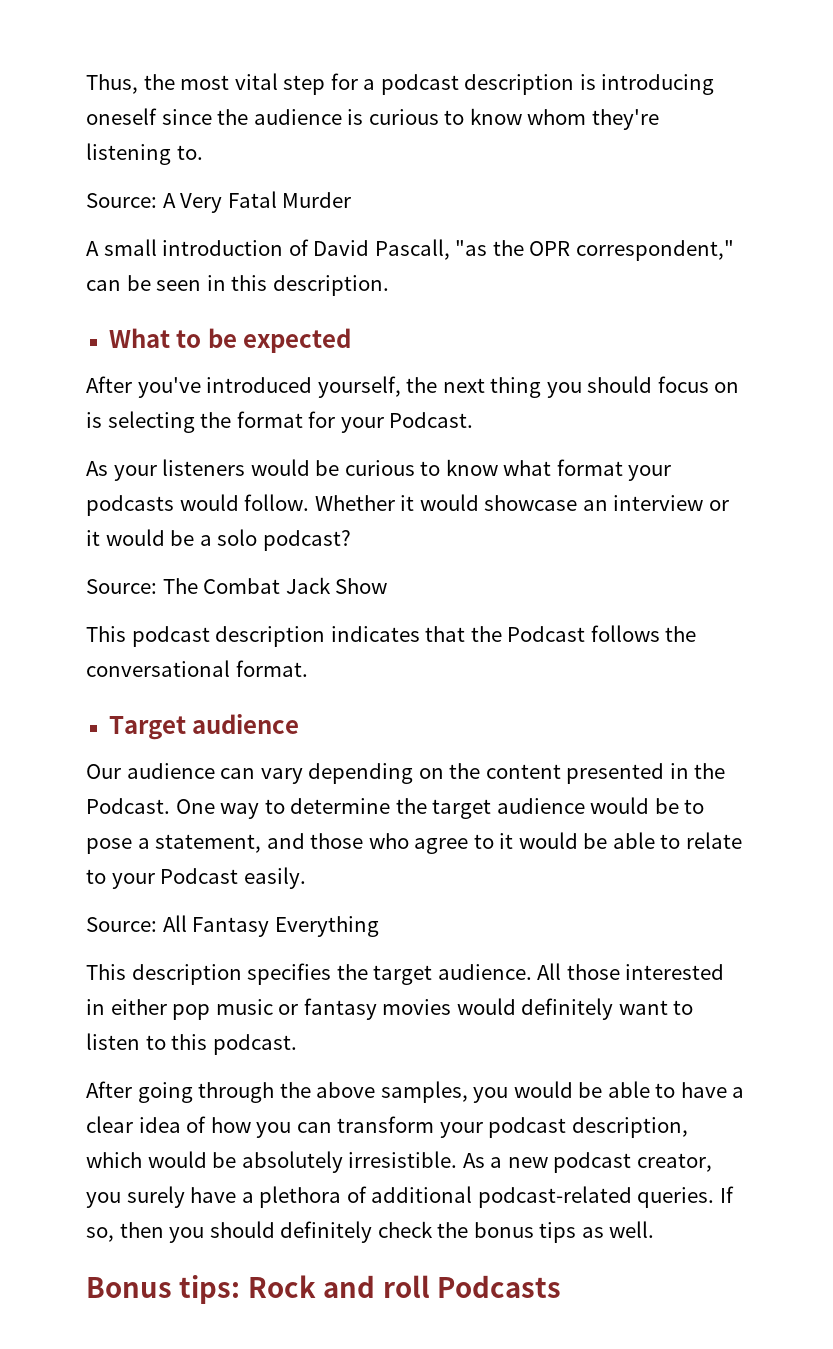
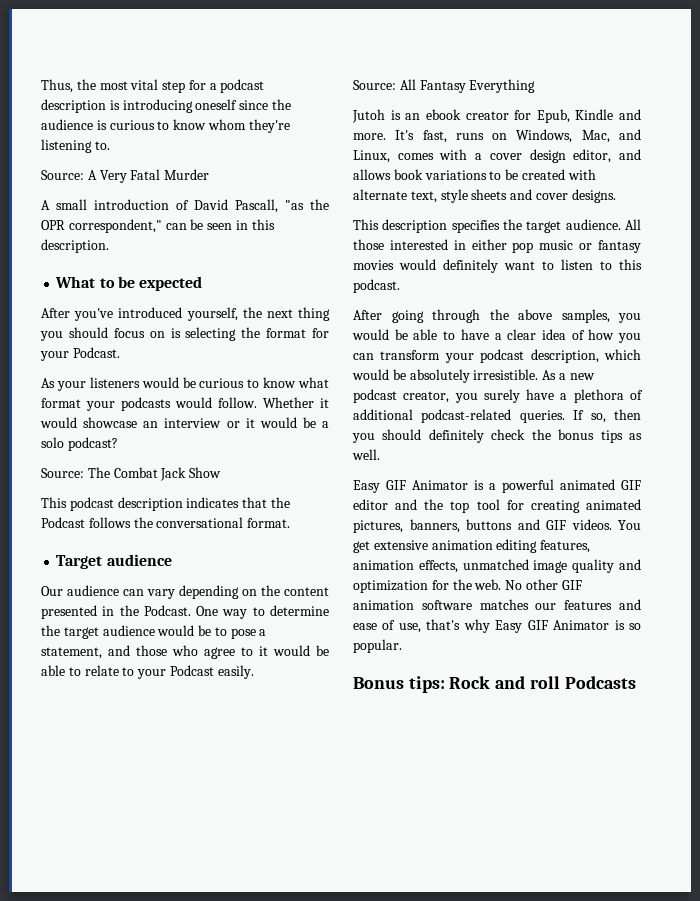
(379, 926) none -> [352,109,641,123] [353,129,641,143] [353,149,641,163] [353,169,596,180] [353,189,616,203] // Jutoh is an ebook creator for Epub, Kindle and more. It's fast, runs on Windows, Mac, and Linux, comes with a cover design editor, and allows book variations to be created with alternate text, style sheets and cover designs.
(655, 1229) none -> [353,479,641,493] [353,499,641,513] [353,519,641,533] [353,539,591,553] [353,559,641,573] [353,579,582,593] [353,599,641,610] [353,619,641,633] [353,639,402,653] // Easy GIF Animator is a powerful animated GIF editor and the top tool for creating animated pictures, banners, buttons and GIF videos. You get extensive animation editing features, animation effects, unmatched image quality and optimization for the web. No other GIF animation software matches our features and ease of use, that's why Easy GIF Animator is so popular.

